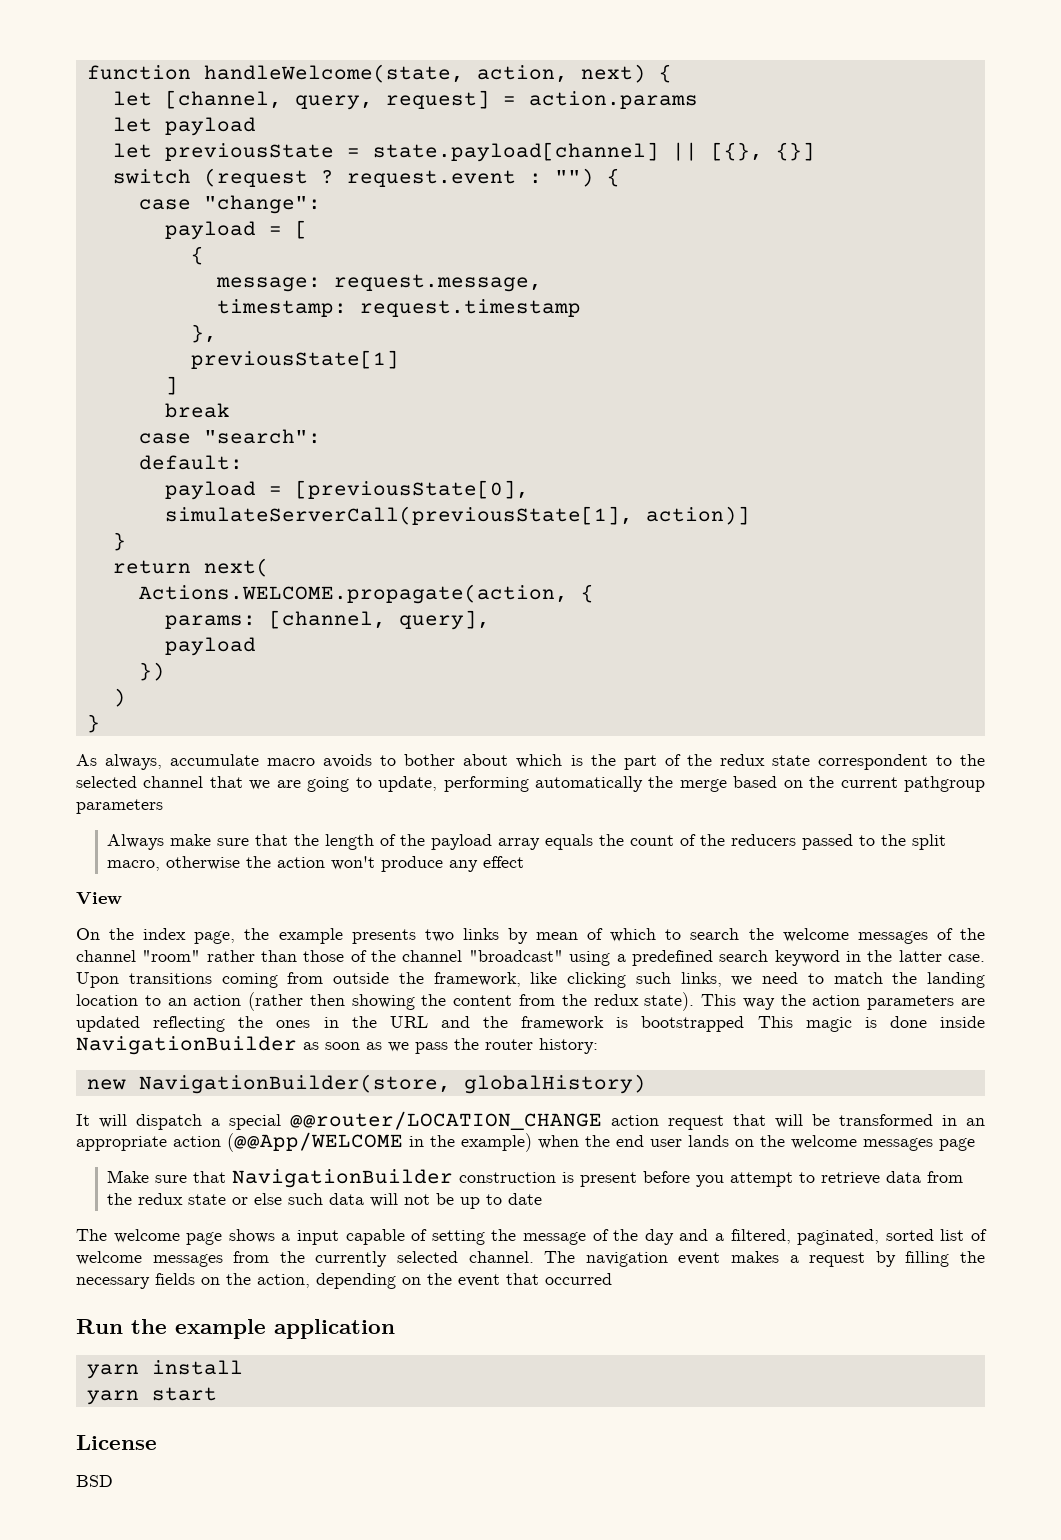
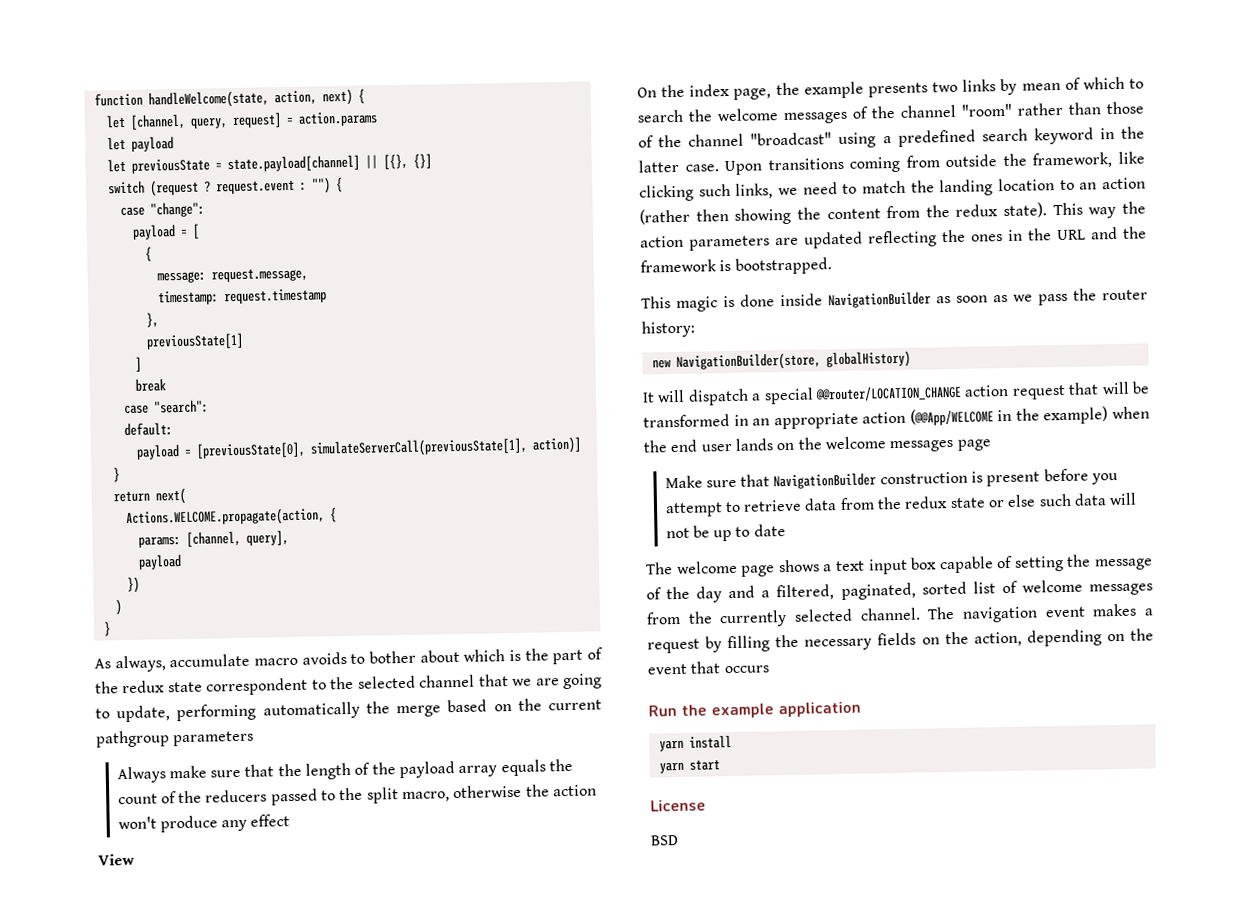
[641,1016,745,1032] bootstrapped -> [734,257,832,275] bootstrapped. //
[297,1230,339,1245] input -> [835,557,938,575] text input box
[545,1273,612,1285] occurred -> [723,665,770,674] occurs

